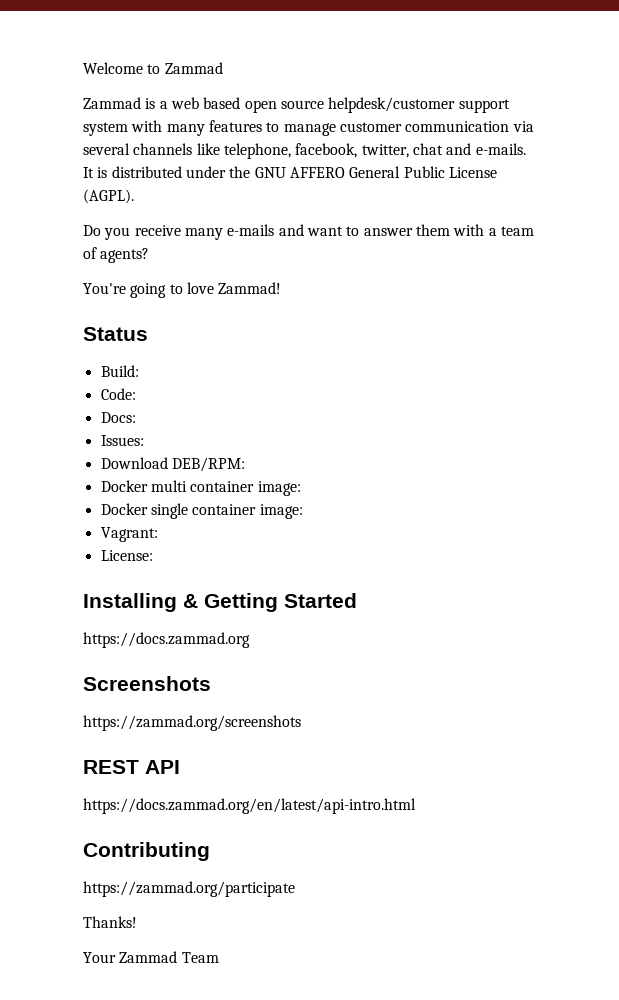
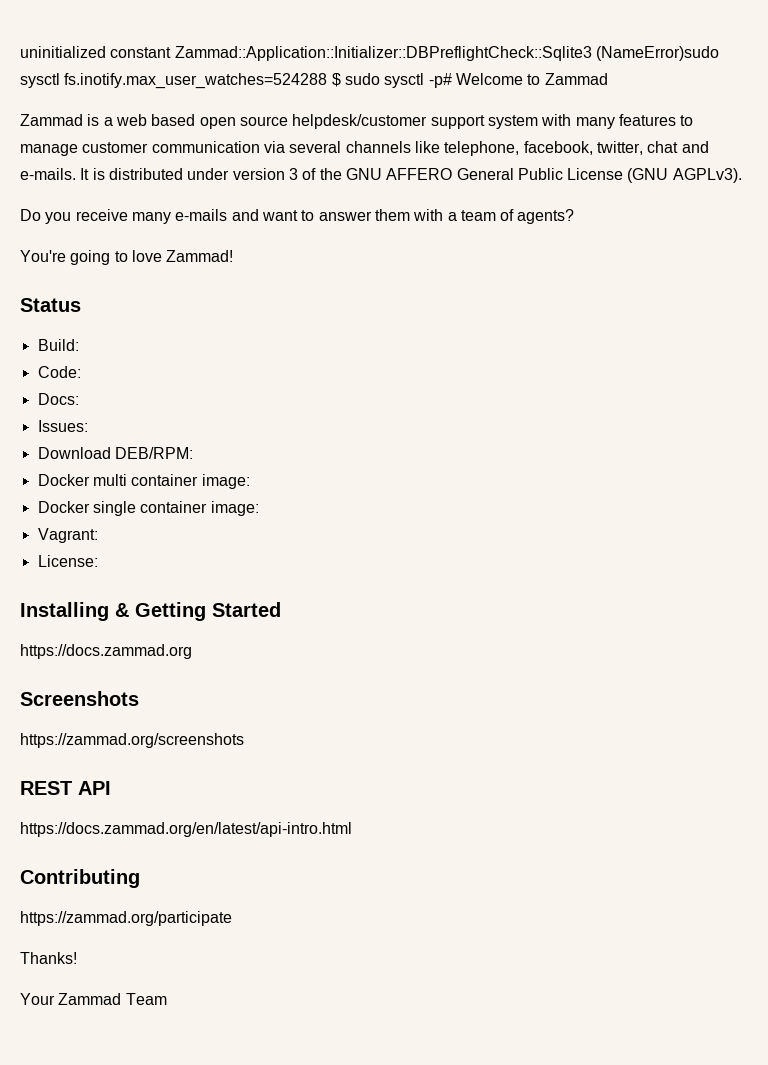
(83, 68) none -> [20,46,719,61] [20,73,452,89] uninitialized constant Zammad::Application::Initializer::DBPreflightCheck::Sqlite3 (NameError)sudo sysctl fs.inotify.max_user_watches=524288 $ sudo sysctl -p#
(226, 172) none -> [232,168,317,180] version 3 of
[83,189,134,204] (AGPL). -> [627,168,742,183] (GNU AGPLv3).

